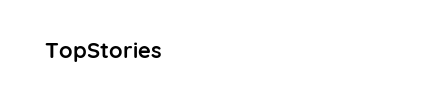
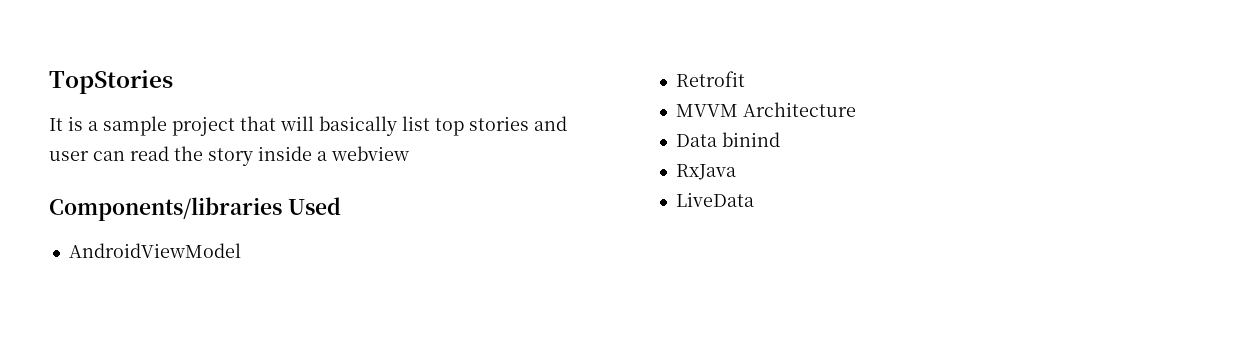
(162, 52) none -> [49,116,567,136] [49,146,409,166] [49,197,341,221] [68,243,241,258] [675,71,745,87] [675,102,856,117] [675,132,780,147] [675,164,736,180] [675,192,754,207] // It is a sample project that will basically list top stories and user can read the story inside a webview // Components/libraries Used // AndroidViewModel // Retrofit // MVVM Architecture // Data binind // RxJava // LiveData

